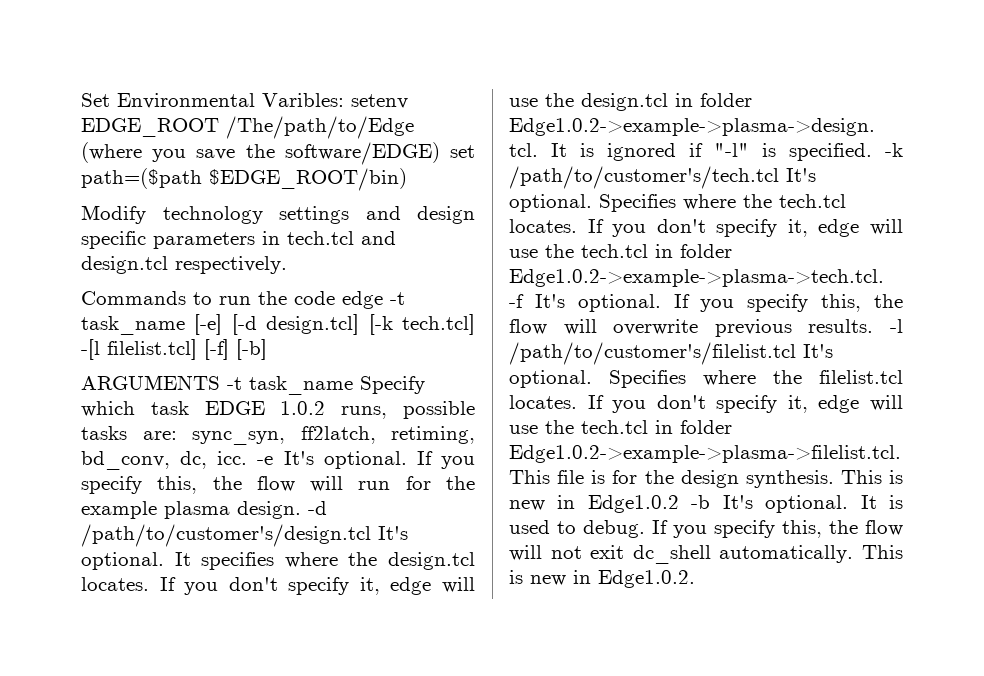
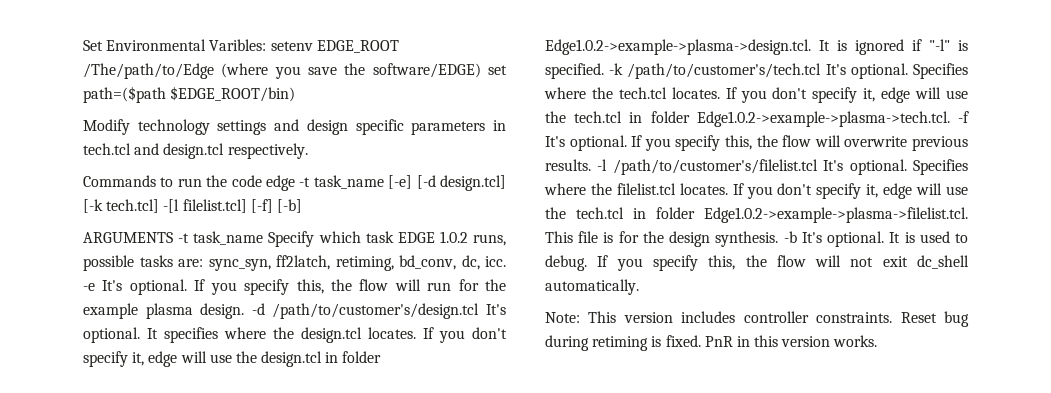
[840,470,903,484] [509,495,679,513] This is new in Edge1.0.2 -> (779, 239) none
[862,545,903,559] [509,570,695,588] This is new in Edge1.0.2. -> [545,311,969,327] [545,335,878,351] // Note: This version includes controller constraints. Reset bug during retiming is fixed. PnR in this version works.

